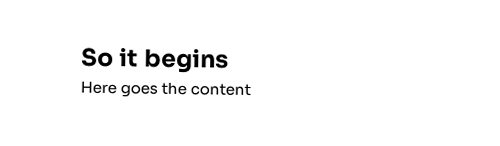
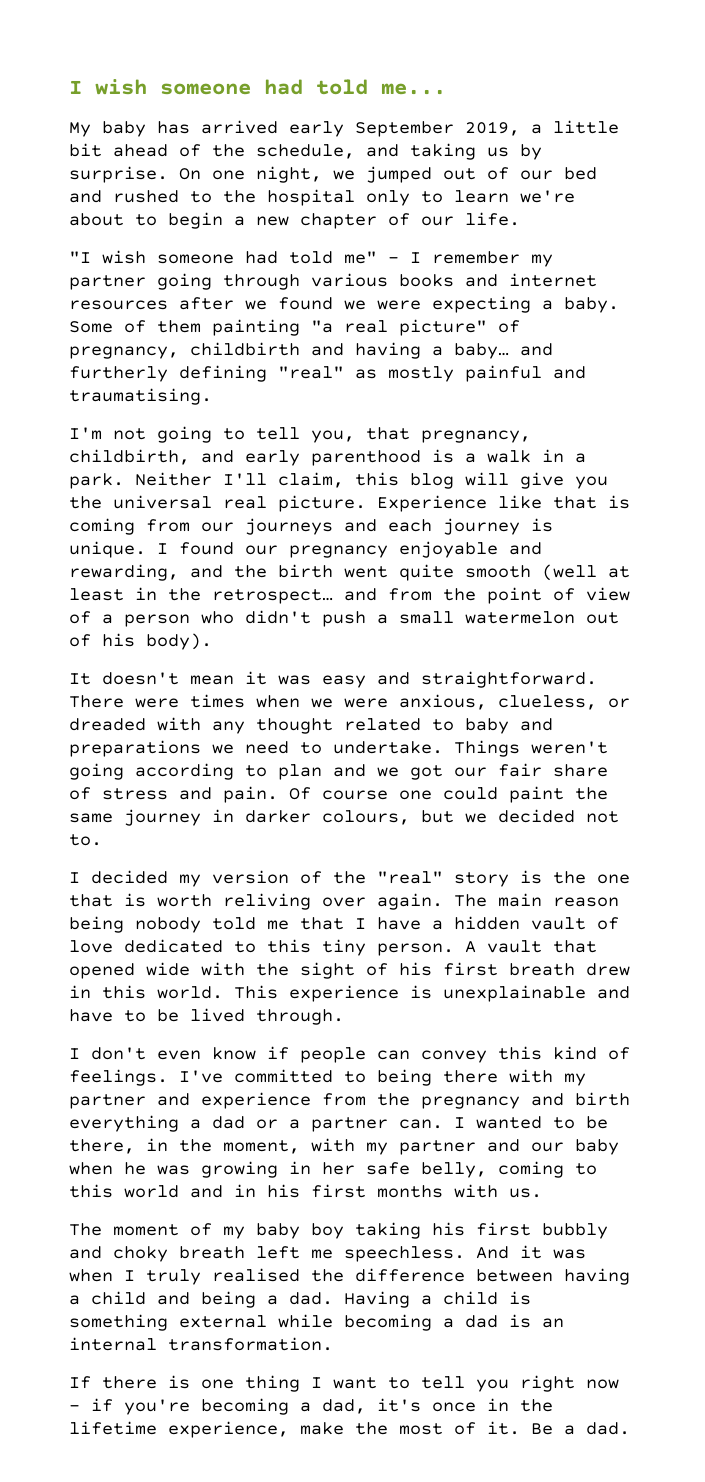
[81,47,229,74] [80,81,252,98] So it begins // Here goes the content -> [69,79,446,95] [69,120,619,137] [69,143,542,160] [69,166,597,183] [69,189,575,206] [69,212,520,229] [69,250,553,267] [69,273,597,290] [69,296,619,313] [69,319,520,336] [69,342,553,359] [69,365,586,382] [69,388,212,405] [69,426,531,443] [69,449,586,466] [69,472,608,489] [69,495,630,512] [69,518,553,535] [69,541,542,558] [69,564,630,581] [69,587,630,604] [69,610,619,627] [69,633,212,650] [69,671,597,688] [69,694,630,710] [69,717,553,734] [69,740,608,757] [69,763,608,780] [69,786,608,803] [69,809,619,826] [69,834,102,846] [69,870,630,887] [69,893,619,910] [69,916,619,933] [69,939,597,956] [69,962,630,979] [69,985,630,1002] [69,1008,344,1025] [69,1046,630,1063] [69,1069,586,1086] [69,1092,630,1109] [69,1115,608,1132] [69,1138,619,1155] [69,1161,597,1178] [69,1184,542,1198] [69,1222,608,1239] [69,1245,586,1262] [69,1268,630,1285] [69,1291,531,1308] [69,1314,564,1331] [69,1337,333,1351] [69,1375,619,1392] [69,1398,553,1415] [69,1421,630,1438] I wish someone had told me... // My baby has arrived early September 2019, a little bit ahead of the schedule, and taking us by surprise. On one night, we jumped out of our bed and rushed to the hospital only to learn we're about to begin a new chapter of our life. // "I wish someone had told me" - I remember my partner going through various books and internet resources after we found we were expecting a baby. Some of them painting "a real picture" of pregnancy, childbirth and having a baby… and furtherly defining "real" as mostly painful and traumatising. // I'm not going to tell you, that pregnancy, childbirth, and early parenthood is a walk in a park. Neither I'll claim, this blog will give you the universal real picture. Experience like that is coming from our journeys and each journey is unique. I found our pregnancy enjoyable and rewarding, and the birth went quite smooth (well at least in the retrospect… and from the point of view of a person who didn't push a small watermelon out of his body). // It doesn't mean it was easy and straightforward. There were times when we were anxious, clueless, or dreaded with any thought related to baby and preparations we need to undertake. Things weren't going according to plan and we got our fair share of stress and pain. Of course one could paint the same journey in darker colours, but we decided not to. // I decided my version of the "real" story is the one that is worth reliving over again. The main reason being nobody told me that I have a hidden vault of love dedicated to this tiny person. A vault that opened wide with the sight of his first breath drew in this world. This experience is unexplainable and have to be lived through. // I don't even know if people can convey this kind of feelings. I've committed to being there with my partner and experience from the pregnancy and birth everything a dad or a partner can. I wanted to be there, in the moment, with my partner and our baby when he was growing in her safe belly, coming to this world and in his first months with us. // The moment of my baby boy taking his first bubbly and choky breath left me speechless. And it was when I truly realised the difference between having a child and being a dad. Having a child is something external while becoming a dad is an internal transformation. // If there is one thing I want to tell you right now - if you're becoming a dad, it's once in the lifetime experience, make the most of it. Be a dad.

